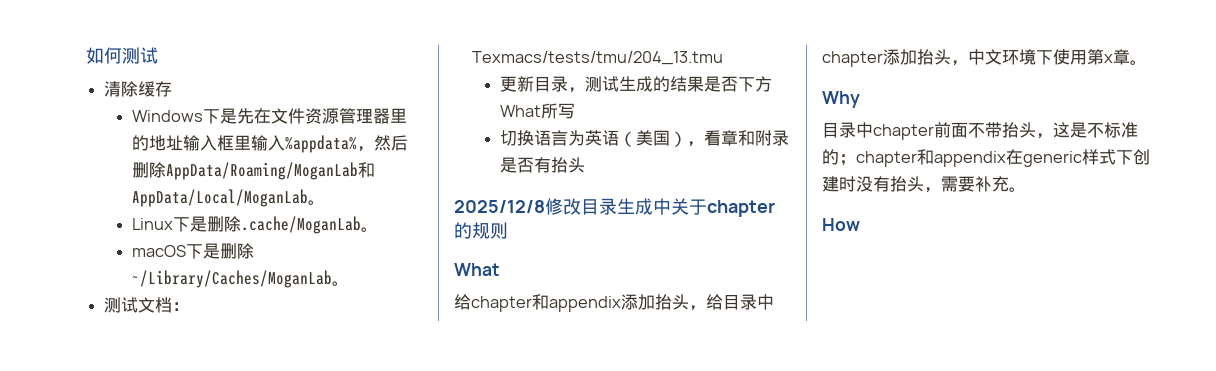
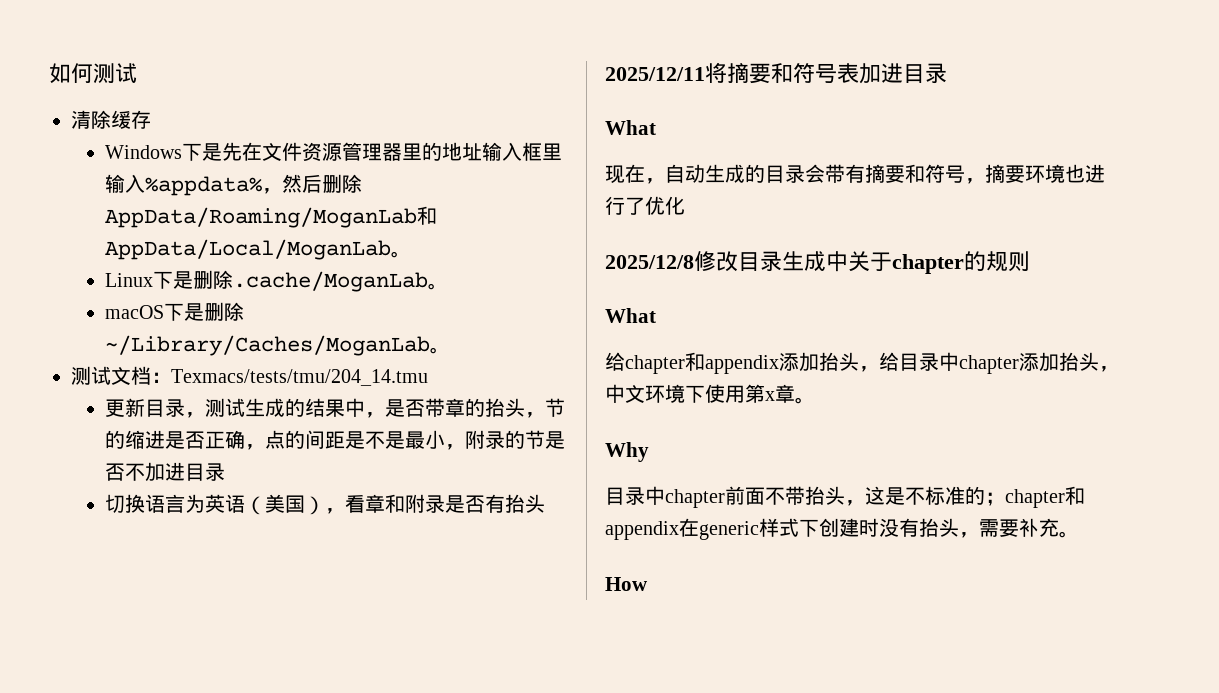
[472,51,724,65] Texmacs/tests/tmu/204_13.tmu -> [171,369,428,386] Texmacs/tests/tmu/204_14.tmu
[703,76,772,92] [499,103,575,119] 是否下方What所写 -> [344,398,565,418] [104,430,565,450] [104,462,225,482] 中，是否带章的抬头，节的缩进是否正确，点的间距是不是最小，附录的节是否不加进目录
(585, 165) none -> [605,62,947,84] [605,120,656,135] [605,164,1105,184] [605,196,685,215] // 2025/12/11将摘要和符号表加进目录 // What // 现在，自动生成的目录会带有摘要和符号，摘要环境也进行了优化

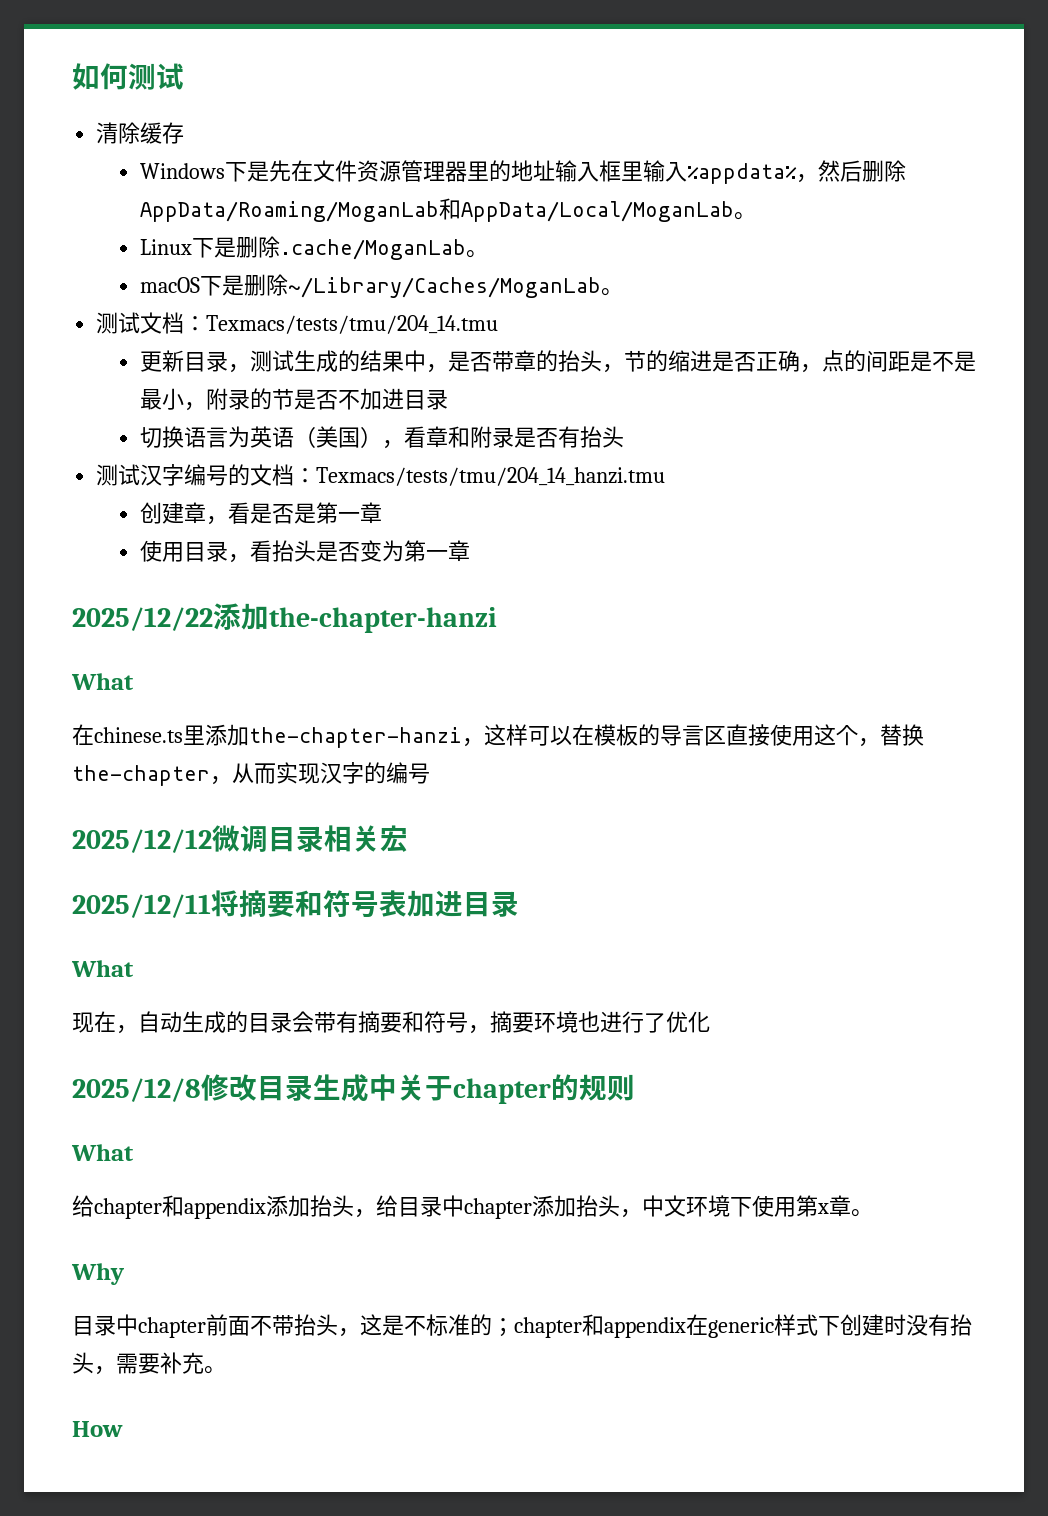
(545, 503) none -> [96,464,666,486] [139,502,382,525] [139,540,470,563] [72,603,497,633] [71,673,134,690] [72,724,924,748] [72,762,430,786] [72,825,408,853] // 测试汉字编号的文档：Texmacs/tests/tmu/204_14_hanzi.tmu // 创建章，看是否是第一章 // 使用目录，看抬头是否变为第一章 // 2025/12/22添加the-chapter-hanzi // What // 在chinese.ts里添加the-chapter-hanzi，这样可以在模板的导言区直接使用这个，替换the-chapter，从而实现汉字的编号 // 2025/12/12微调目录相关宏

